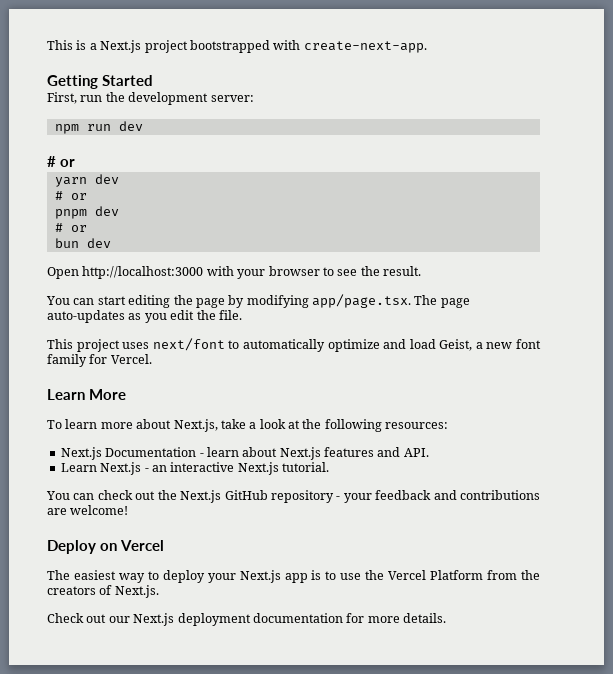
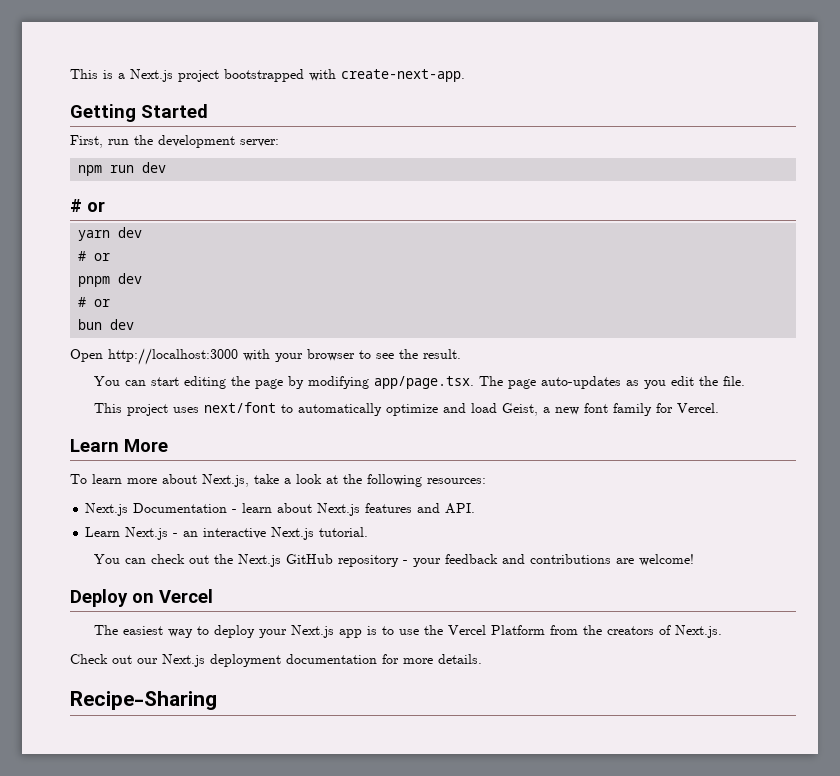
(446, 618) none -> [70,691,217,710] // Recipe-Sharing

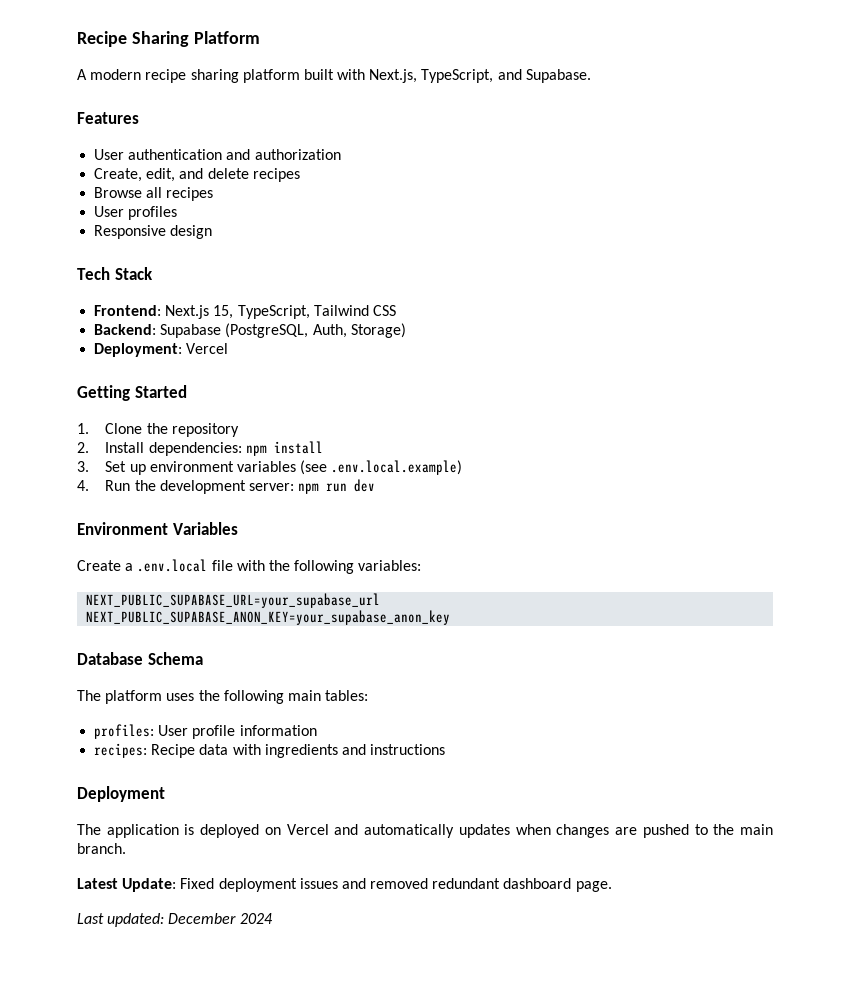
[70,69,465,82] [70,104,208,122] [70,135,129,148] This is a Next.js project bootstrapped with create-next-app. // Getting Started // First, run -> [77,31,260,47] [77,69,591,83] [77,112,139,124] [94,149,341,160] [94,168,300,182] [94,187,214,201] [94,206,178,220] [94,225,213,239] [77,267,153,280] [94,305,396,319] [94,323,406,338] [94,343,229,357] [77,385,187,401] [77,423,239,437] [77,441,323,456] [77,460,463,475] [77,480,131,491] Recipe Sharing Platform // A modern recipe sharing platform built with Next.js, TypeScript, and Supabase. // Features // User authentication and authorization // Create, edit, and delete recipes // Browse all recipes // User profiles // Responsive design // Tech Stack // Frontend: Next.js 15, TypeScript, Tailwind CSS // Backend: Supabase (PostgreSQL, Auth, Storage) // Deployment: Vercel // Getting Started // 1. Clone the repository // 2. Install dependencies: npm install // 3. Set up environment variables (see .env.local.example) // 4. Run
(279, 143) // -> (295, 487) none
[70,199,105,212] [78,227,143,241] [78,251,111,261] [78,273,143,287] [78,297,111,307] [78,319,135,330] [70,348,461,365] [93,376,745,389] [93,402,719,416] [70,439,168,452] [70,474,486,487] [85,503,476,516] [85,527,369,540] [93,554,694,567] [70,589,213,607] [93,625,722,638] [70,654,482,667] [70,691,217,710] # or // yarn dev // # or // pnpm dev // # or // bun dev // Open http://localhost:3000 with your browser to see the result. // You can start editing the page by modifying app/page.tsx. The page auto-updates as you edit the file. // This project uses next/font to automatically optimize and load Geist, a new font family for Vercel. // Learn More // To learn more about Next.js, take a look at the following resources: // Next.js Documentation - learn about Next.js features and API. // Learn Next.js - an interactive Next.js tutorial. // You can check out the Next.js GitHub repository - your feedback and contributions are welcome! // Deploy on Vercel // The easiest way to deploy your Next.js app is to use the Vercel Platform from the creators of Next.js. // Check out our Next.js deployment documentation for more details. // Recipe-Sharing -> [77,522,238,535] [77,559,422,574] [86,593,381,608] [86,610,451,625] [77,652,203,665] [77,690,369,704] [94,724,317,739] [94,743,446,758] [77,786,165,802] [77,824,774,838] [77,843,126,854] [77,878,612,892] [77,913,273,927] Environment Variables // Create a .env.local file with the following variables: // NEXT_PUBLIC_SUPABASE_URL=your_supabase_url // NEXT_PUBLIC_SUPABASE_ANON_KEY=your_supabase_anon_key // Database Schema // The platform uses the following main tables: // profiles: User profile information // recipes: Recipe data with ingredients and instructions // Deployment // The application is deployed on Vercel and automatically updates when changes are pushed to the main branch. // Latest Update: Fixed deployment issues and removed redundant dashboard page. // Last updated: December 2024

